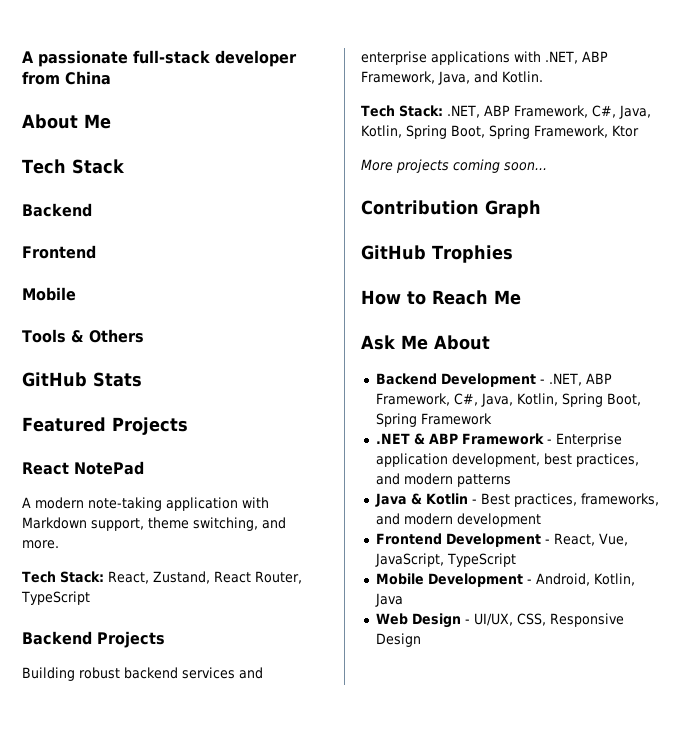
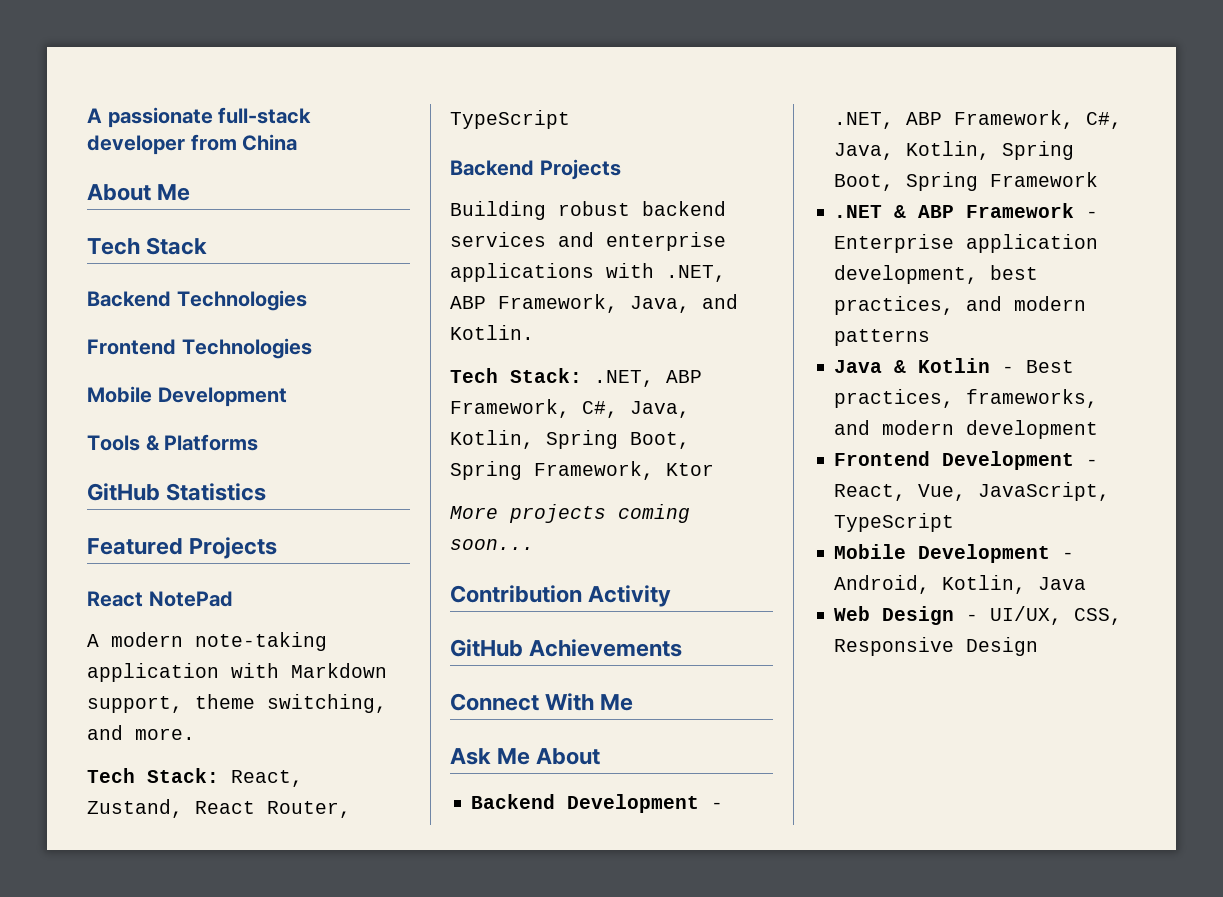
[22,245,96,259] [22,287,76,301] // Frontend // Mobile -> [176,290,307,311] [87,338,312,359] [87,386,287,407] Technologies // Frontend Technologies // Mobile Development
[88,329,144,343] [22,372,142,387] Others // GitHub Stats -> [164,434,259,451] [87,483,267,501] Platforms // GitHub Statistics
[485,200,541,218] [361,245,513,263] [361,290,488,305] Graph // GitHub Trophies // How to Reach -> [588,585,672,607] [450,639,683,657] [450,693,595,711] Activity // GitHub Achievements // Connect With

